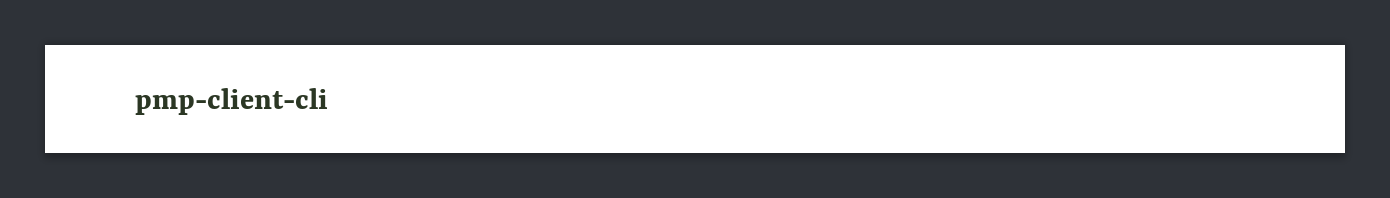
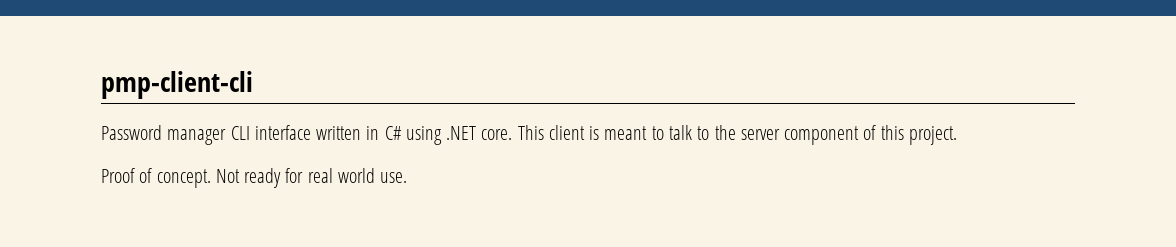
(328, 101) none -> [101,125,957,145] [101,168,408,188] // Password manager CLI interface written in C# using .NET core. This client is meant to talk to the server component of this project. // Proof of concept. Not ready for real world use.

